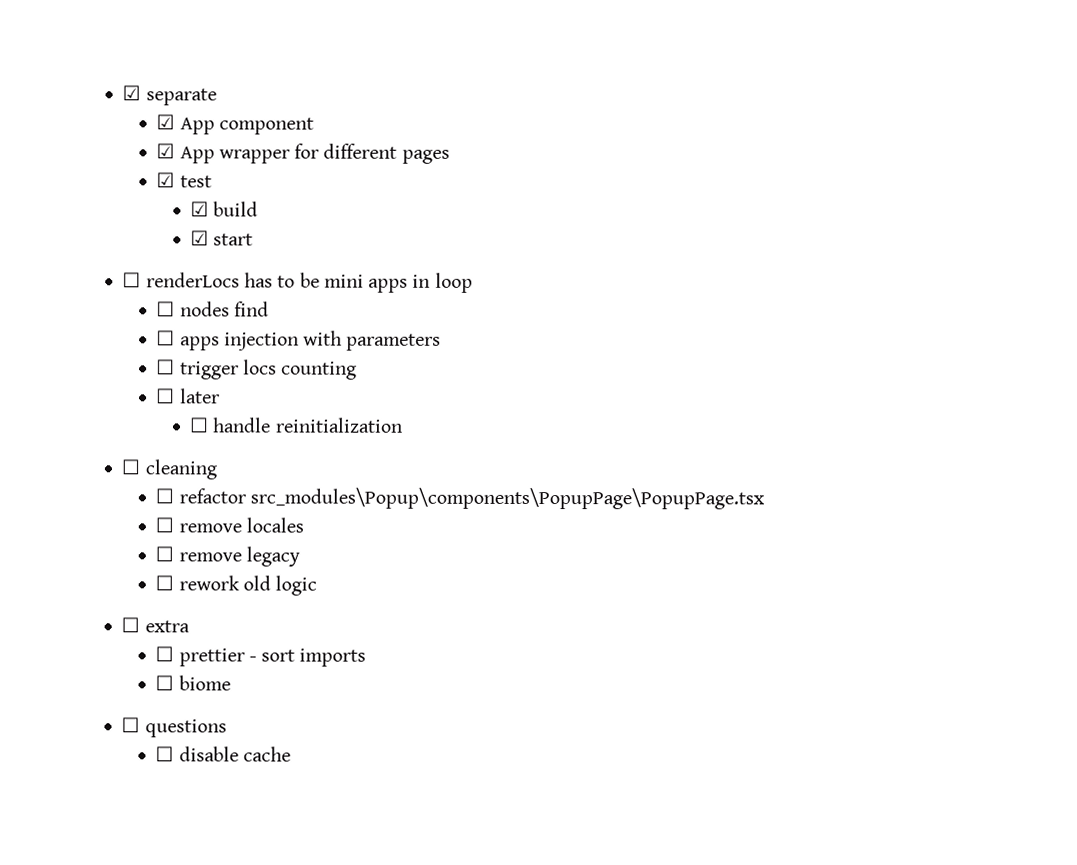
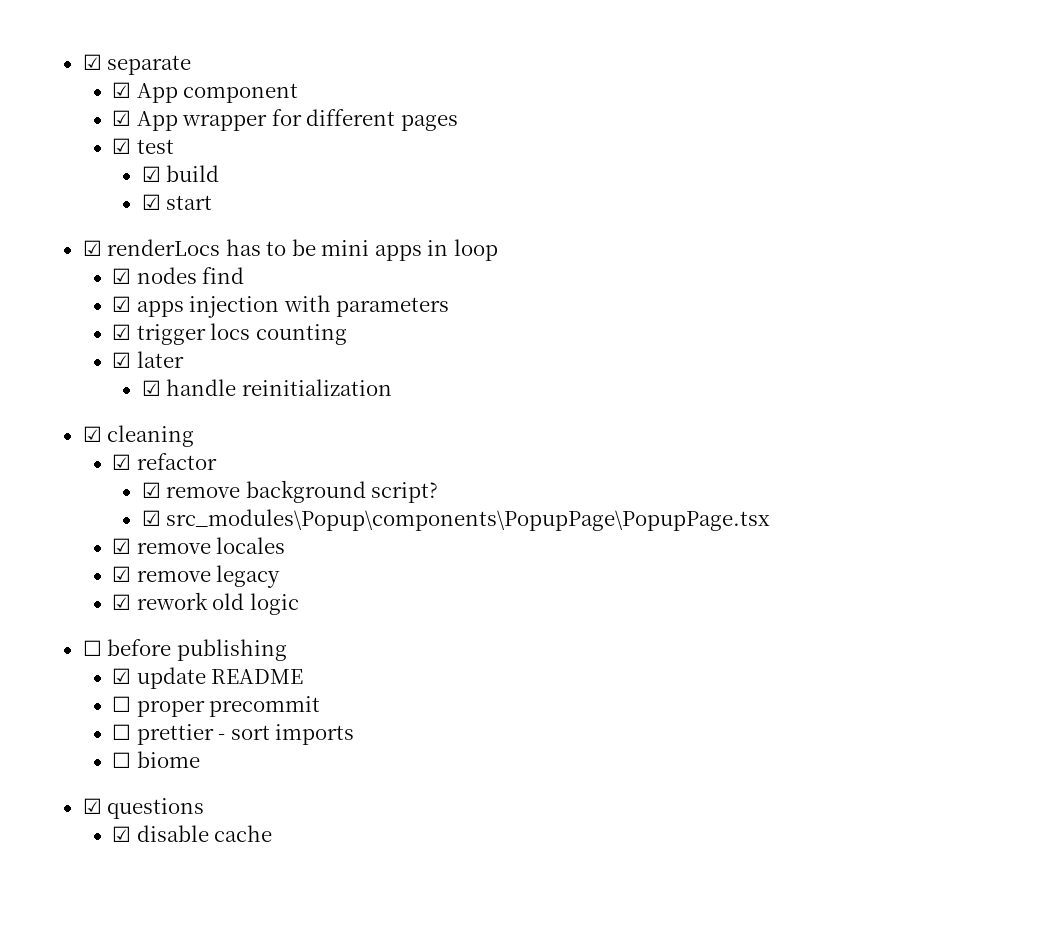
[122,272,142,288] ☐ -> [82,240,102,256] ☑
[156,301,176,317] ☐ -> [112,268,132,284] ☑
[156,330,176,346] ☐ -> [112,296,132,312] ☑
[156,359,176,375] ☐ -> [112,324,132,340] ☑
[156,388,176,404] ☐ -> [112,352,132,368] ☑
[189,417,210,433] ☐ -> [141,380,161,396] ☑
[121,459,141,475] ☐ -> [82,426,102,442] ☑
[155,488,175,504] ☐ -> [112,454,132,470] ☑
(246, 496) none -> [141,480,439,503] [141,510,161,526] // ☑ remove background script? // ☑
[155,517,175,533] ☐ -> [112,538,132,554] ☑
[155,546,175,562] ☐ -> [112,566,132,582] ☑
[155,575,175,591] ☐ -> [112,594,132,610] ☑
[144,620,190,633] extra -> [107,639,287,661] [112,667,304,689] [112,696,321,717] before publishing // ☑ update README // ☐ proper precommit
[121,717,141,733] ☐ -> [82,798,102,814] ☑
[155,746,175,762] ☐ -> [112,826,132,842] ☑

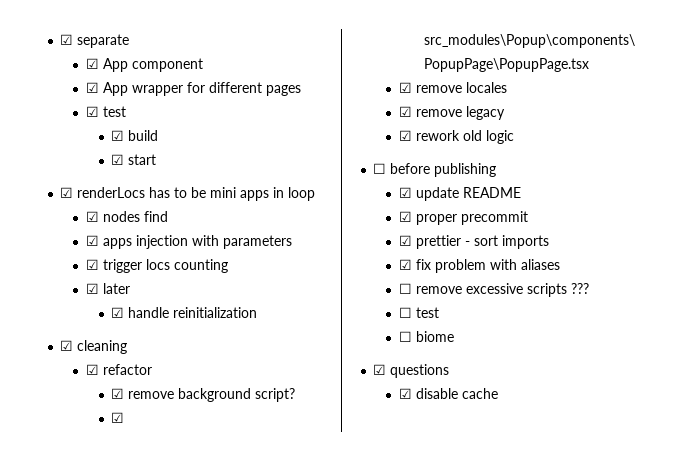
[112,696,132,712] ☐ -> [398,211,412,222] ☑
[112,724,132,740] ☐ -> [398,235,412,246] ☑
(355, 734) none -> [398,259,560,273] [398,283,589,297] [398,307,439,318] // ☑ fix problem with aliases // ☐ remove excessive scripts ??? // ☐ test

